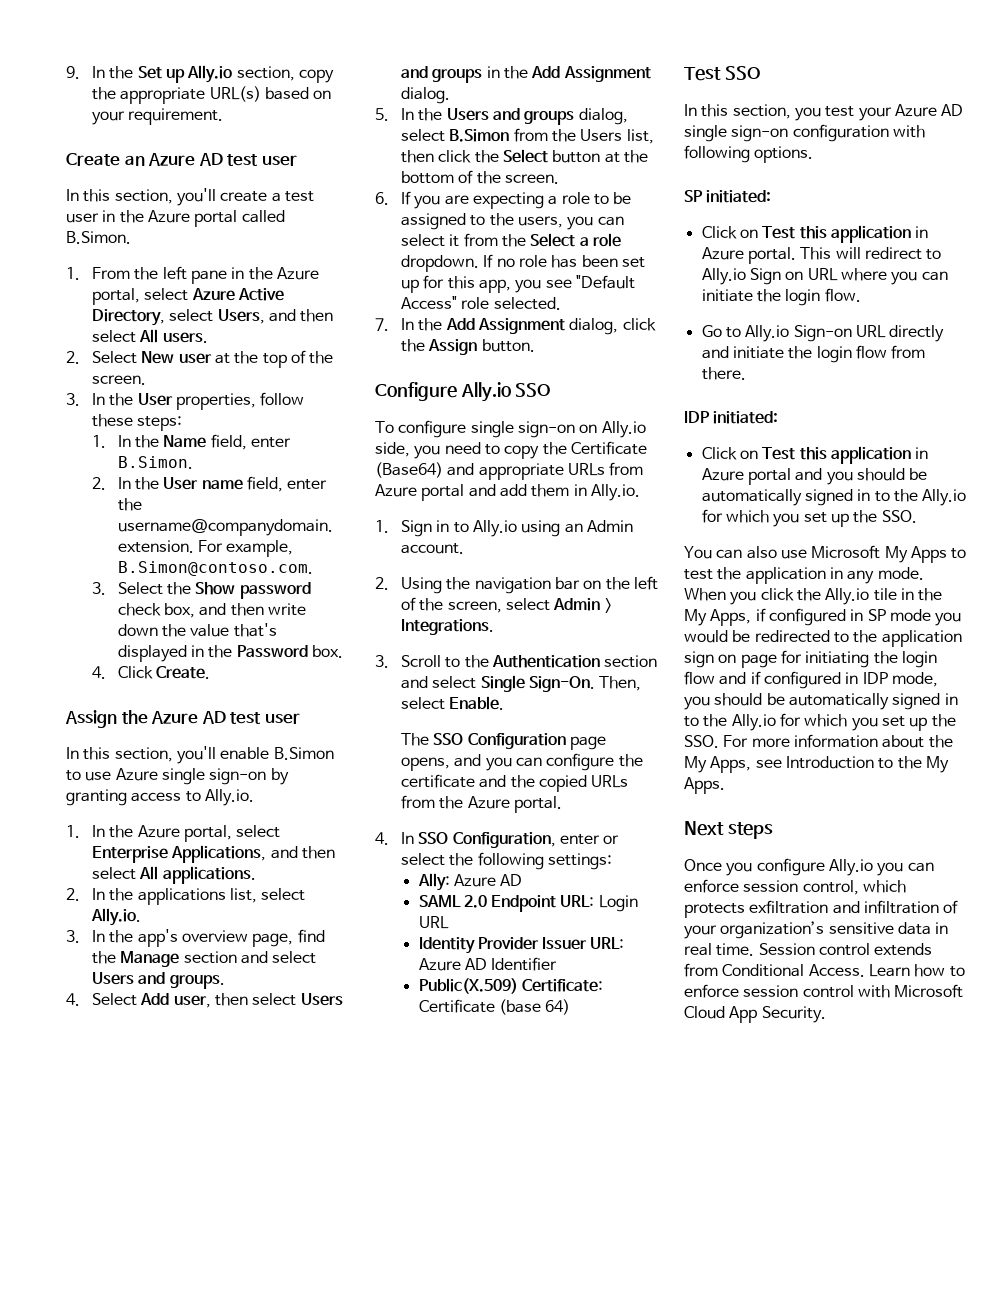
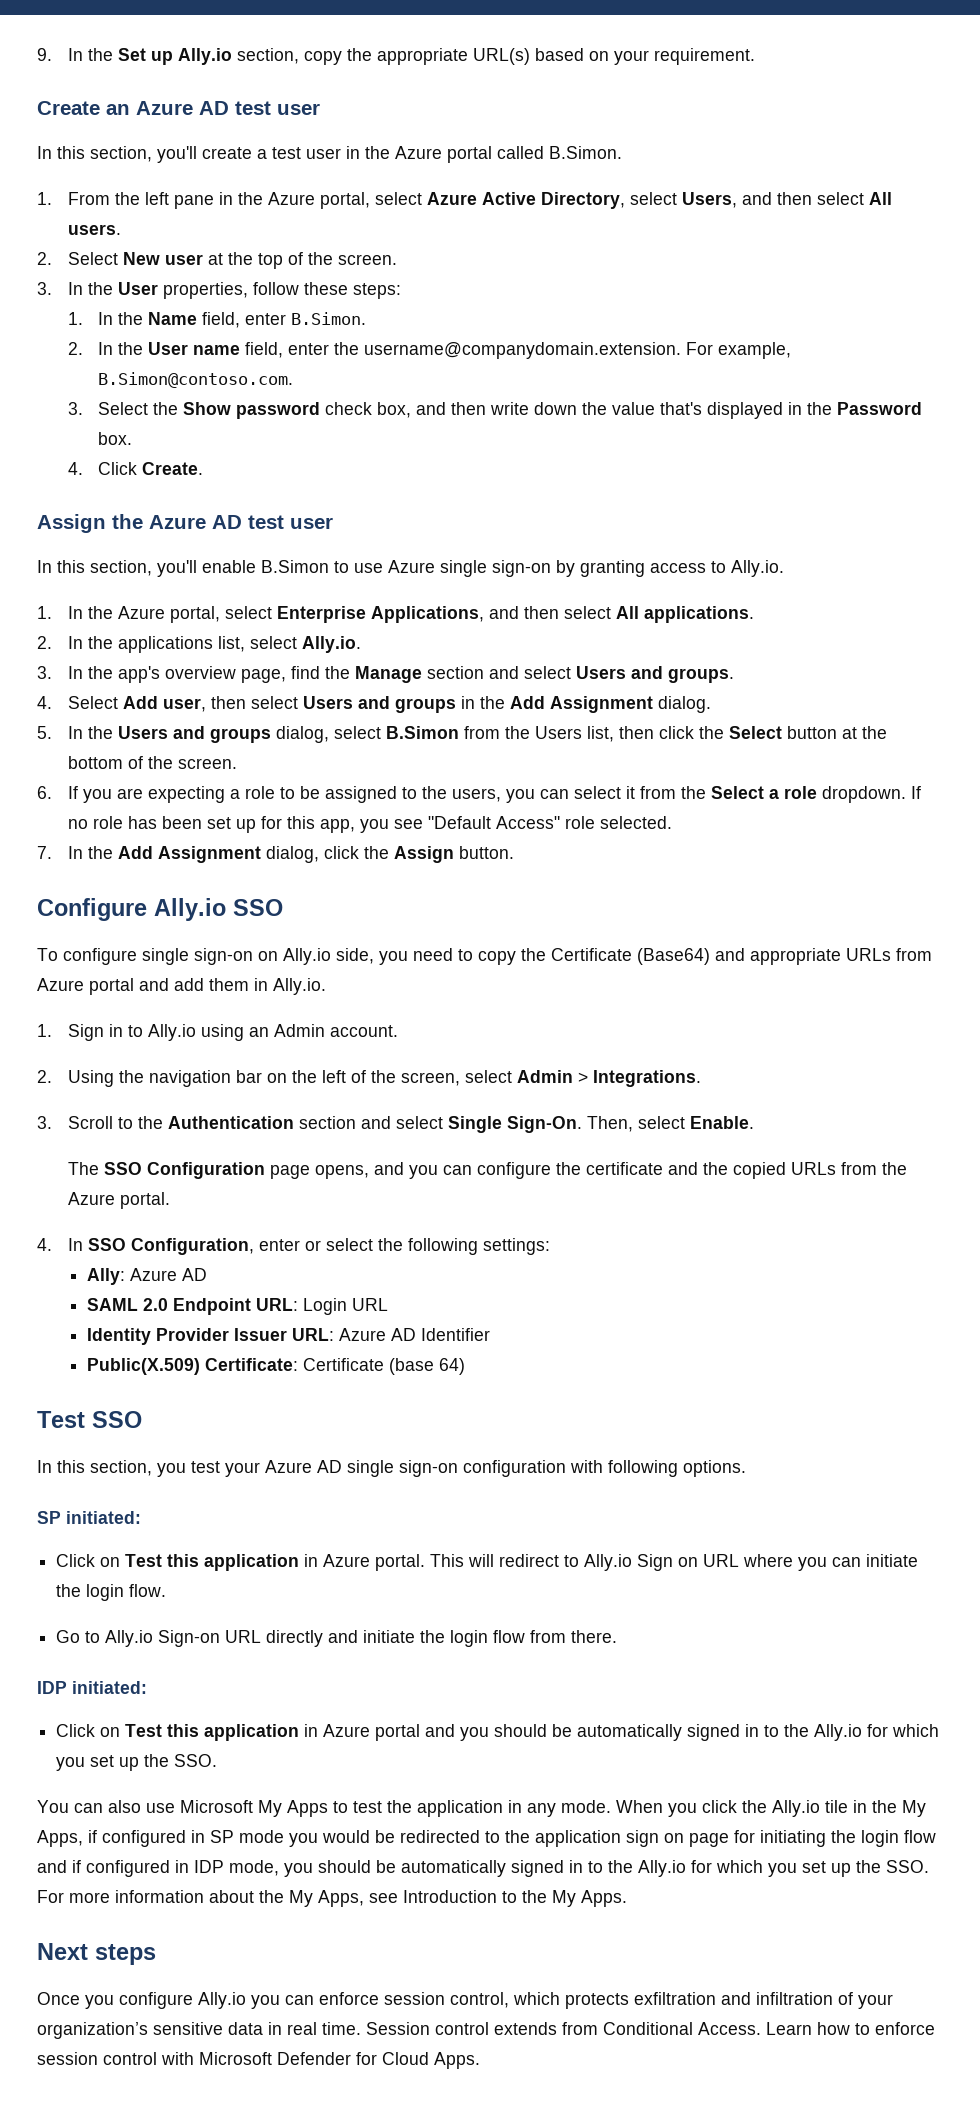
[684,1006,826,1023] Cloud App Security. -> [277,2052,480,2069] Defender for Cloud Apps.

